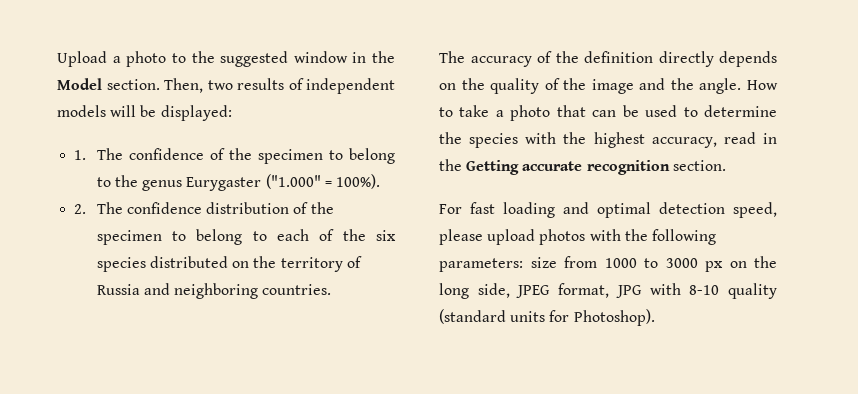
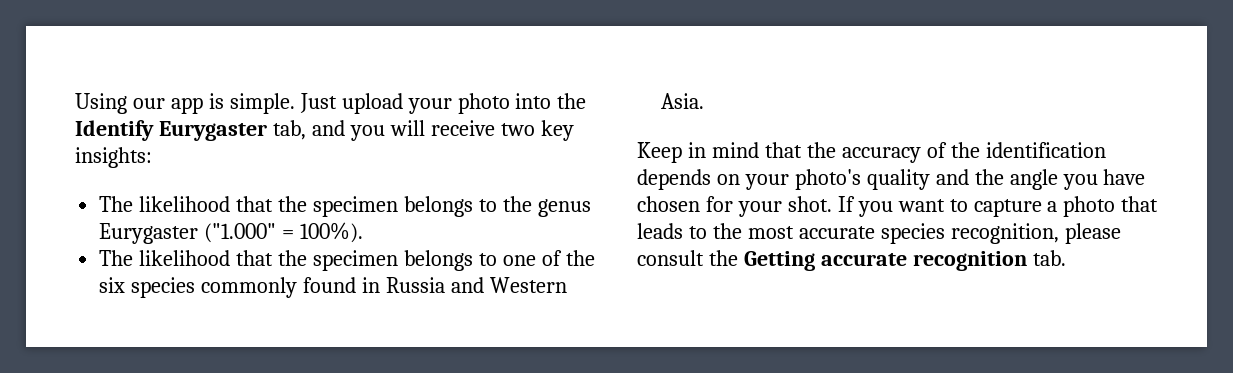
[57,51,395,67] [57,78,395,94] [57,105,232,121] [74,148,395,164] Upload a photo to the suggested window in the Model section. Then, two results of independent models will be displayed: // 1. The confidence of the specimen to belong -> [75,93,587,114] [75,120,574,141] [75,147,152,168] [99,196,473,217] Using our app is simple. Just upload your photo into the Identify Eurygaster tab, and you will receive two key insights: // The likelihood that the specimen belongs
[74,202,334,214] [96,229,396,245] [96,256,362,272] [96,283,332,299] [439,51,777,67] [439,78,778,94] [439,105,777,121] [439,132,777,148] [439,159,726,175] [439,202,777,218] [439,229,716,245] [439,256,777,272] [439,283,777,299] [439,309,655,326] 2. The confidence distribution of the specimen to belong to each of the six species distributed on the territory of Russia and neighboring countries. // The accuracy of the definition directly depends on the quality of the image and the angle. How to take a photo that can be used to determine the species with the highest accuracy, read in the Getting accurate recognition section. // For fast loading and optimal detection speed, please upload photos with the following parameters: size from 1000 to 3000 px on the long side, JPEG format, JPG with 8-10 quality (standard units for Photoshop). -> [99,250,595,271] [99,277,567,298] [661,93,705,109] [637,142,1106,163] [637,169,1146,190] [637,196,1159,217] [637,223,1121,244] [637,250,1066,271] The likelihood that the specimen belongs to one of the six species commonly found in Russia and Western Asia. // Keep in mind that the accuracy of the identification depends on your photo's quality and the angle you have chosen for your shot. If you want to capture a photo that leads to the most accurate species recognition, please consult the Getting accurate recognition tab.

